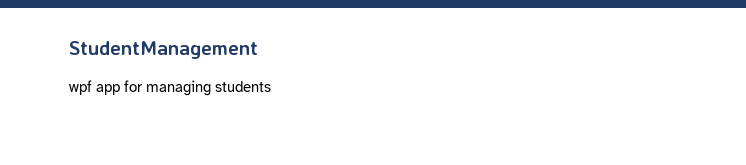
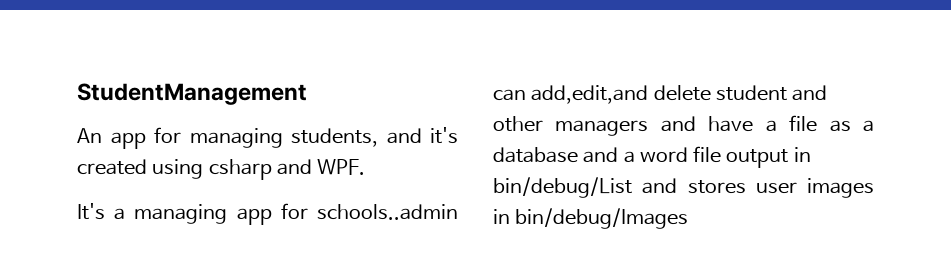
[69,80,92,95] wpf -> [77,128,102,143] An
[215,81,271,92] students -> [291,127,458,147] [77,159,366,180] [77,203,458,225] [493,85,828,104] [493,115,874,136] [493,146,811,168] [493,177,874,198] [493,208,689,229] students, and it's created using csharp and WPF. // It's a managing app for schools..admin can add,edit,and delete student and other managers and have a file as a database and a word file output in bin/debug/List and stores user images in bin/debug/Images

